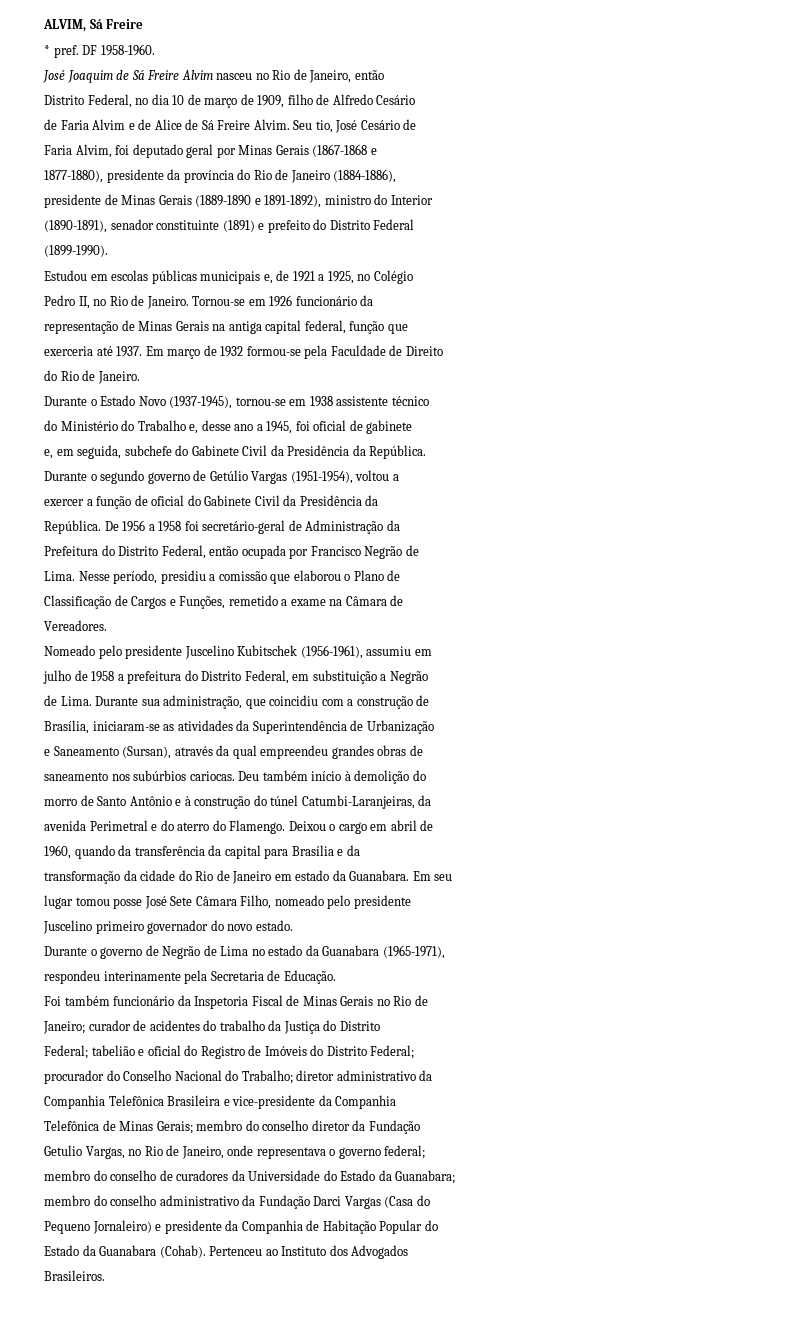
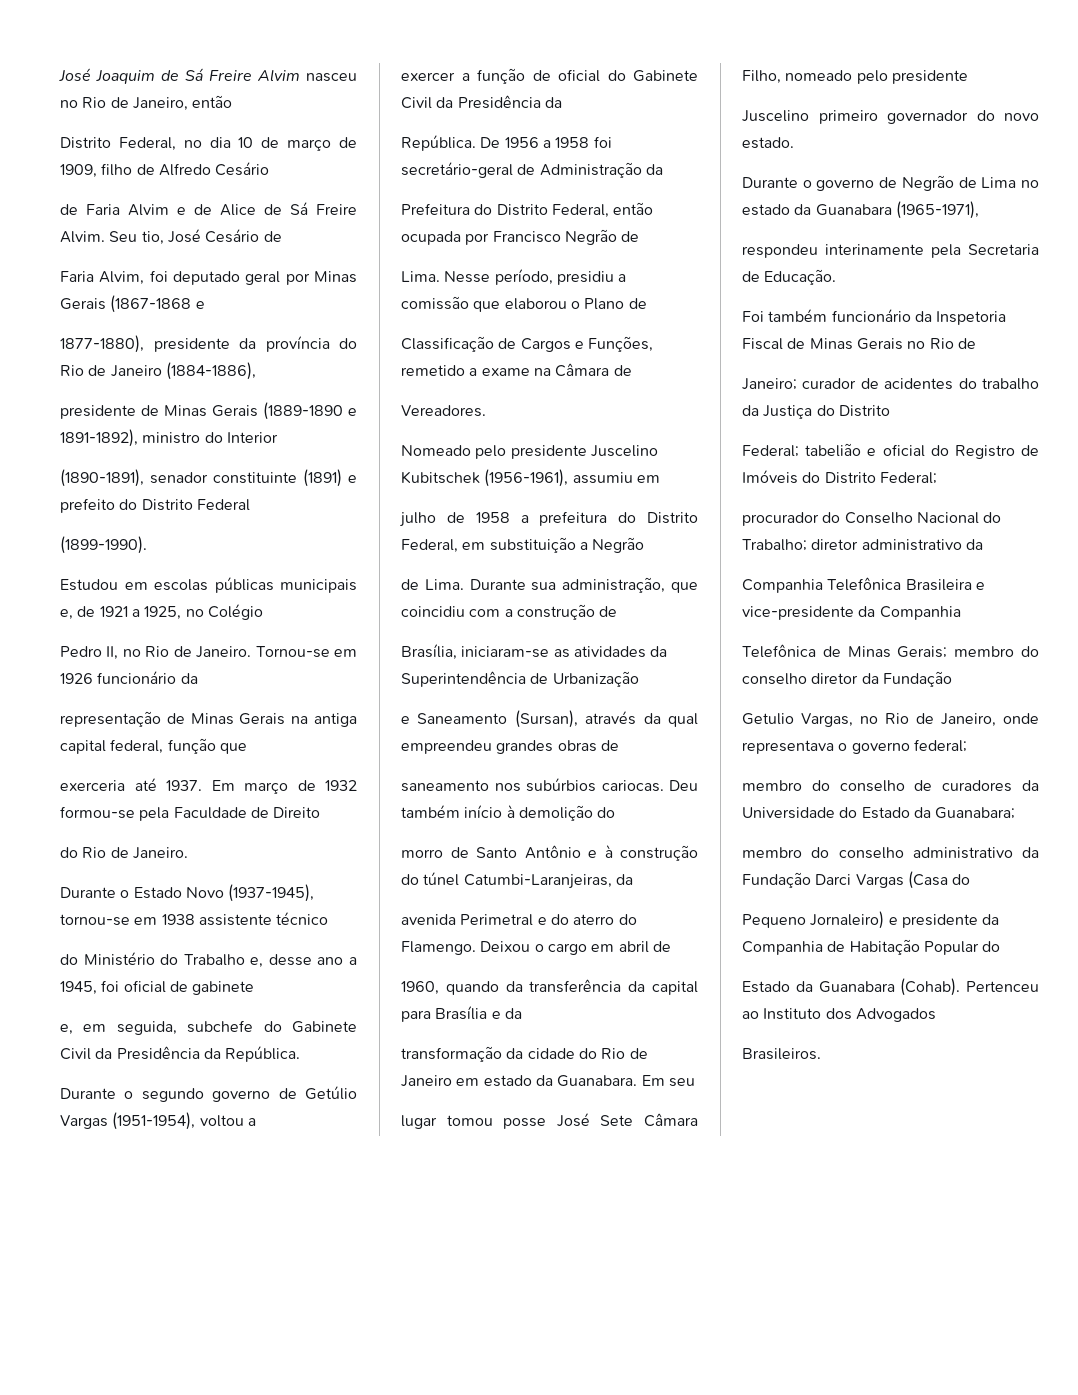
[43,19,144,32] [44,44,155,58] ALVIM, Sá Freire // * pref. DF 1958-1960. // -> (59, 75) none

